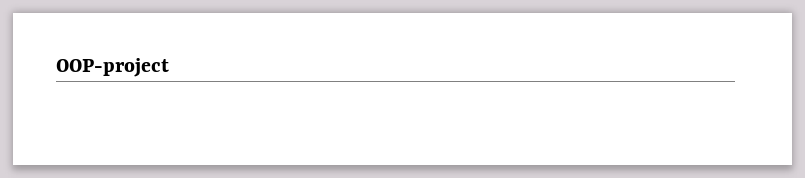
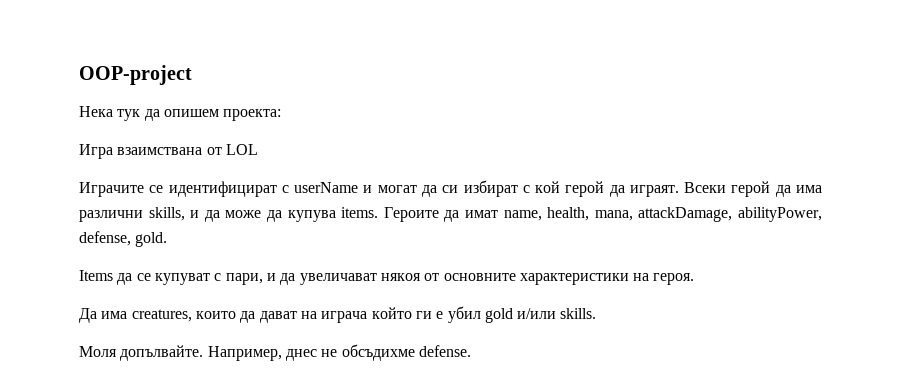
(169, 67) none -> [79,106,282,121] [79,144,258,159] [79,180,823,197] [79,207,823,222] [79,231,168,247] [79,270,695,285] [79,306,597,323] [79,344,471,361] // Нека тук да опишем проекта: // Игра взаимствана от LOL // Играчите се идентифицират с userName и могат да си избират с кой герой да играят. Всеки герой да има различни skills, и да може да купува items. Героите да имат name, health, mana, attackDamage, abilityPower, defense, gold. // Items да се купуват с пари, и да увеличават някоя от основните характеристики на героя. // Да има creatures, които да дават на играча който ги е убил gold и/или skills. // Моля допълвайте. Например, днес не обсъдихме defense.

